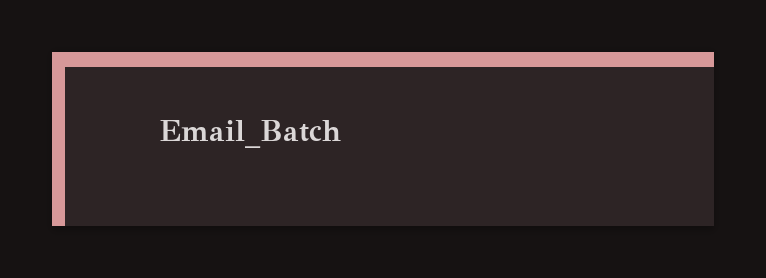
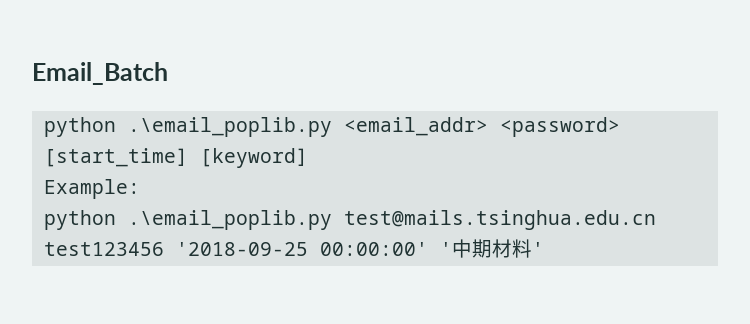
(341, 134) none -> [44,117,620,137] [44,148,308,168] [44,179,140,199] [44,210,656,230] [44,239,544,258] // python .\email_poplib.py <email_addr> <password> [start_time] [keyword] // Example: // python .\email_poplib.py test@mails.tsinghua.edu.cn test123456 '2018-09-25 00:00:00' '中期材料'

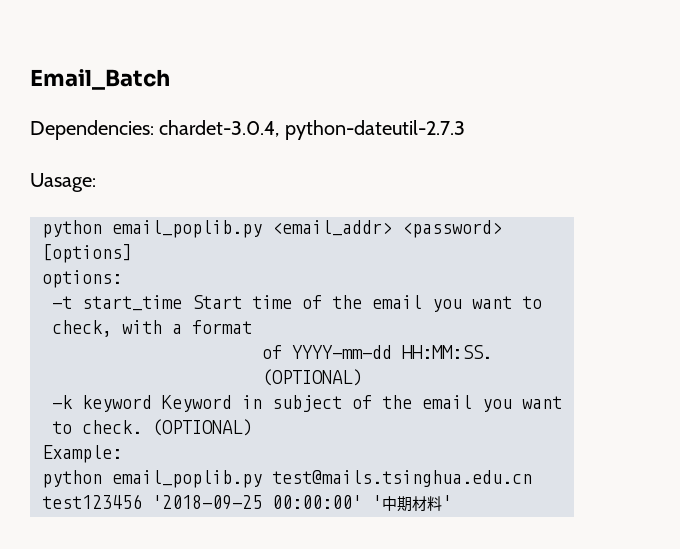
[44,117,332,137] // python .\email_poplib.py -> [30,120,465,140] [30,173,96,192] [42,220,262,238] // Dependencies: chardet-3.0.4, python-dateutil-2.7.3 // Uasage: // python email_poplib.py
[44,148,308,168] [start_time] [keyword] -> [42,244,132,263] [42,270,122,288] [52,295,542,312] [52,320,252,337] [262,345,492,359] [262,369,362,386] [52,395,562,412] [52,419,252,436] [options] // options: // -t start_time Start time of the email you want to check, with a format // of YYYY-mm-dd HH:MM:SS. (OPTIONAL) // -k keyword Keyword in subject of the email you want to check. (OPTIONAL)
[128,210,332,230] .\email_poplib.py -> [112,470,262,488] email_poplib.py

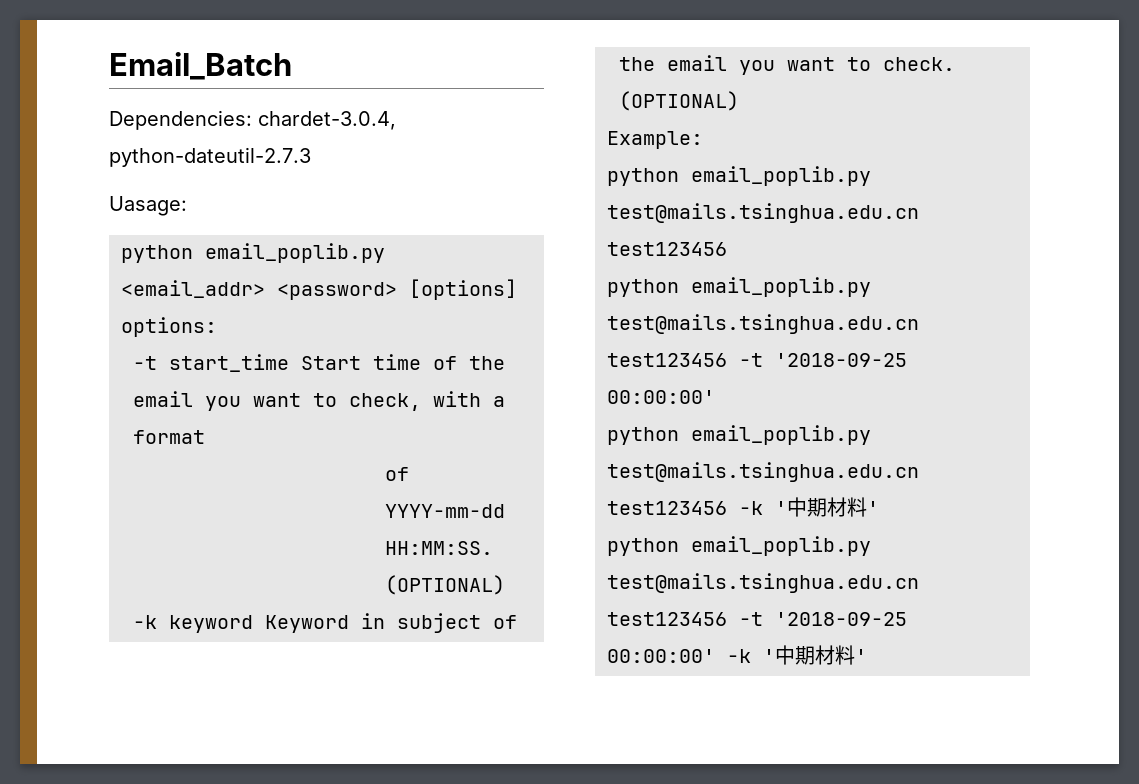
[152,495,362,510] '2018-09-25 00:00:00' -> [607,277,871,297] [607,314,919,334] [607,353,907,367] [607,390,715,404] [607,425,871,445] [607,462,919,482] [607,497,879,517] [607,536,871,556] [607,573,919,593] [607,612,907,626] [607,649,751,663] // python email_poplib.py test@mails.tsinghua.edu.cn test123456 -t '2018-09-25 00:00:00' // python email_poplib.py test@mails.tsinghua.edu.cn test123456 -k '中期材料' // python email_poplib.py test@mails.tsinghua.edu.cn test123456 -t '2018-09-25 00:00:00' -k

